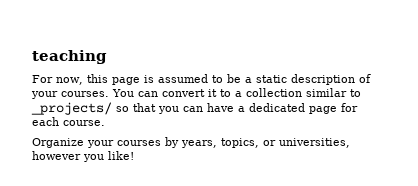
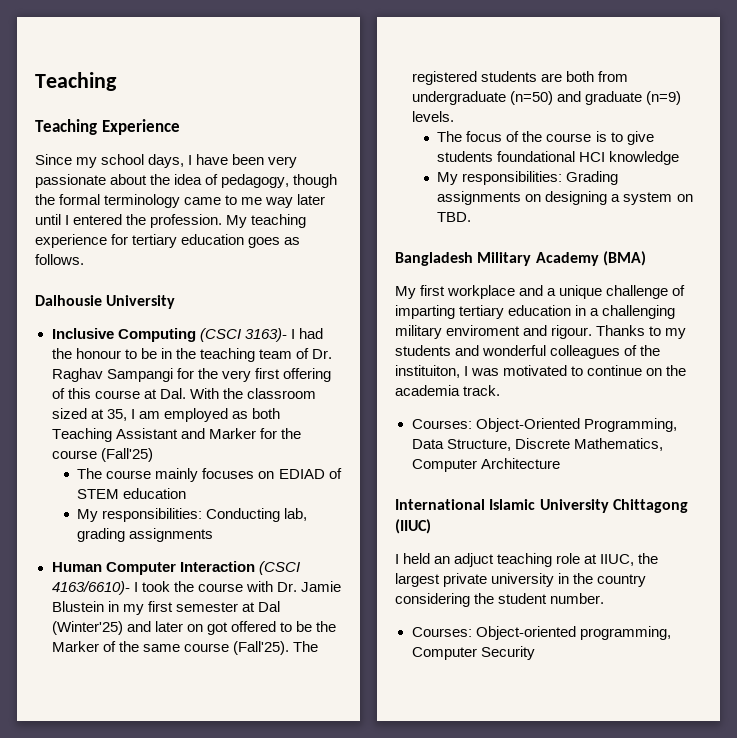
[32,50,107,64] [32,74,371,85] [31,88,361,99] [31,102,358,115] [32,117,105,126] [32,137,350,148] [32,151,134,162] teaching // For now, this page is assumed to be a static description of your courses. You can convert it to a collection similar to _projects/ so that you can have a dedicated page for each course. // Organize your courses by years, topics, or universities, however you like! -> [35,72,117,91] [35,119,180,135] [35,154,298,168] [35,174,338,188] [35,194,326,208] [35,214,307,228] [35,234,301,248] [35,254,84,265] [35,295,176,309] [51,328,323,342] [51,348,332,362] [51,368,331,382] [51,388,316,399] [51,408,280,422] [51,428,301,442] [51,448,153,462] [77,468,342,482] [77,488,187,499] [77,508,308,522] [77,528,214,542] [51,561,300,575] [51,581,341,595] [51,601,280,615] [51,621,336,635] [51,641,318,655] [411,71,628,85] [411,91,681,105] [411,111,454,122] [437,131,654,145] [437,151,680,165] [437,171,619,185] [437,191,693,205] [437,212,472,222] [395,251,646,266] [395,285,686,299] [395,305,676,319] [395,325,687,339] [395,345,661,359] [395,365,687,378] [395,385,501,396] [411,418,677,432] [411,438,663,451] [411,458,560,472] [395,499,688,513] [395,519,431,534] [395,553,659,567] [395,573,647,587] [395,593,605,607] [411,626,671,640] [411,646,535,660] Teaching // Teaching Experience // Since my school days, I have been very passionate about the idea of pedagogy, though the formal terminology came to me way later until I entered the profession. My teaching experience for tertiary education goes as follows. // Dalhousie University // Inclusive Computing (CSCI 3163)- I had the honour to be in the teaching team of Dr. Raghav Sampangi for the very first offering of this course at Dal. With the classroom sized at 35, I am employed as both Teaching Assistant and Marker for the course (Fall'25) // The course mainly focuses on EDIAD of STEM education // My responsibilities: Conducting lab, grading assignments // Human Computer Interaction (CSCI 4163/6610)- I took the course with Dr. Jamie Blustein in my first semester at Dal (Winter'25) and later on got offered to be the Marker of the same course (Fall'25). The registered students are both from undergraduate (n=50) and graduate (n=9) levels. // The focus of the course is to give students foundational HCI knowledge // My responsibilities: Grading assignments on designing a system on TBD. // Bangladesh Military Academy (BMA) // My first workplace and a unique challenge of imparting tertiary education in a challenging military enviroment and rigour. Thanks to my students and wonderful colleagues of the instituiton, I was motivated to continue on the academia track. // Courses: Object-Oriented Programming, Data Structure, Discrete Mathematics, Computer Architecture // International Islamic University Chittagong (IIUC) // I held an adjuct teaching role at IIUC, the largest private university in the country considering the student number. // Courses: Object-oriented programming, Computer Security

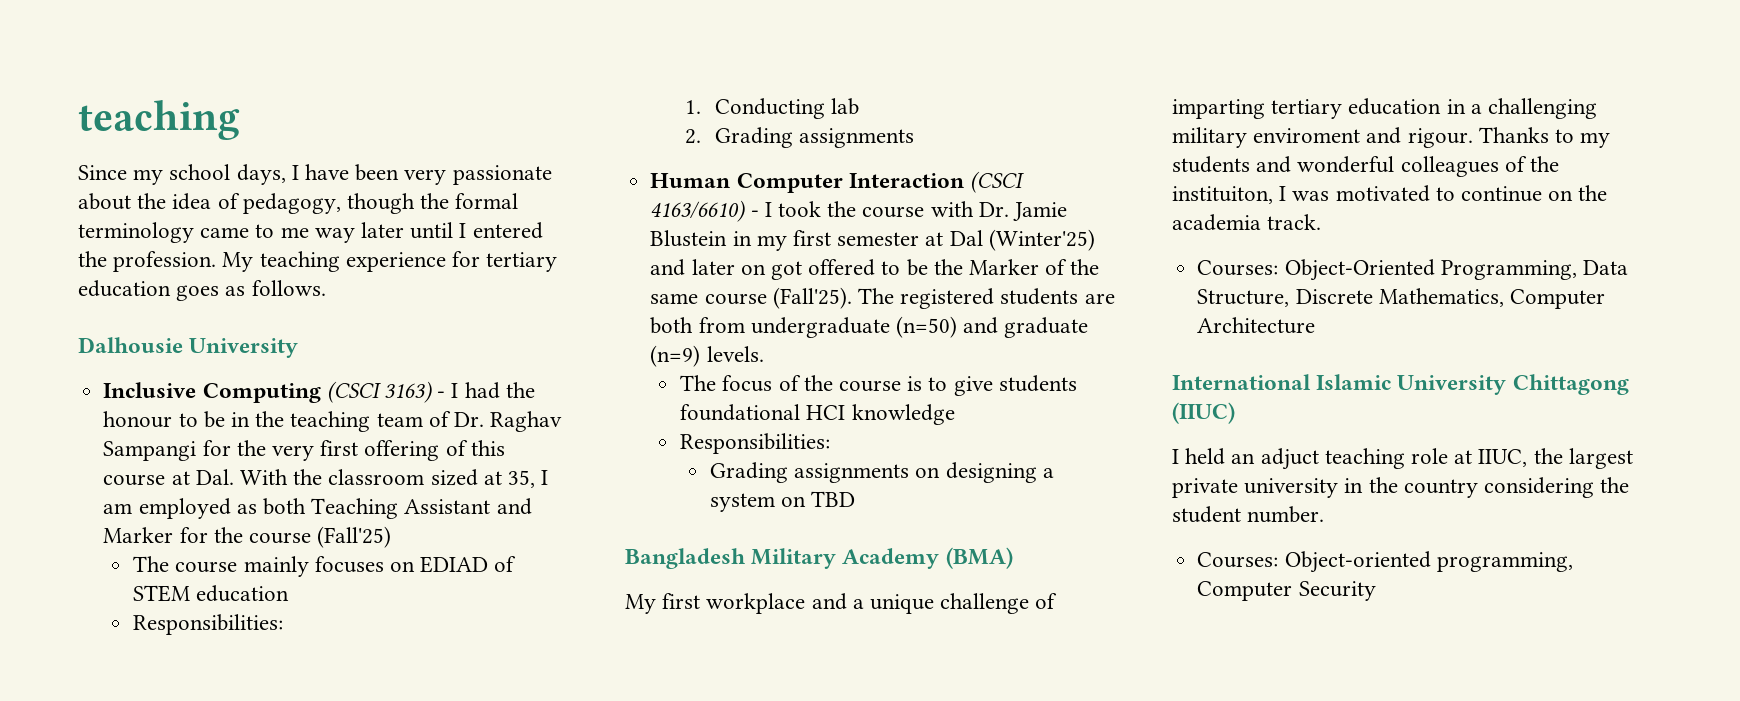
[35,72,117,91] [35,119,180,135] Teaching // Teaching Experience -> [78,100,240,140] teaching
[244,328,287,342] 3163)- -> [383,381,446,403] 3163) -
[77,508,308,522] [77,528,126,542] My responsibilities: Conducting lab, grading -> [133,614,284,635] [684,98,859,119] [684,127,793,148] Responsibilities: // 1. Conducting lab // 2. Grading
[51,581,130,595] 4163/6610)- -> [650,200,759,222] 4163/6610) -
[437,171,563,185] My responsibilities: -> [680,433,831,454] Responsibilities: //
[437,212,472,222] TBD. -> [811,491,856,507] TBD

